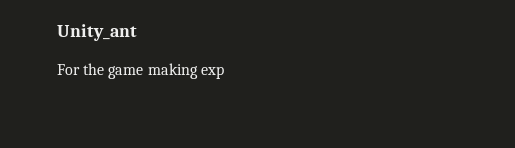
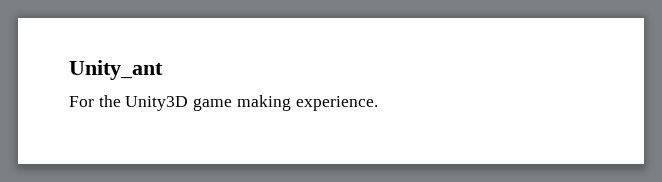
(105, 69) none -> [125,96,189,111] Unity3D
[200,66,224,79] exp -> [295,96,378,111] experience.

